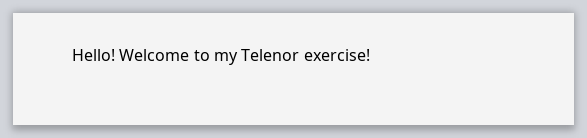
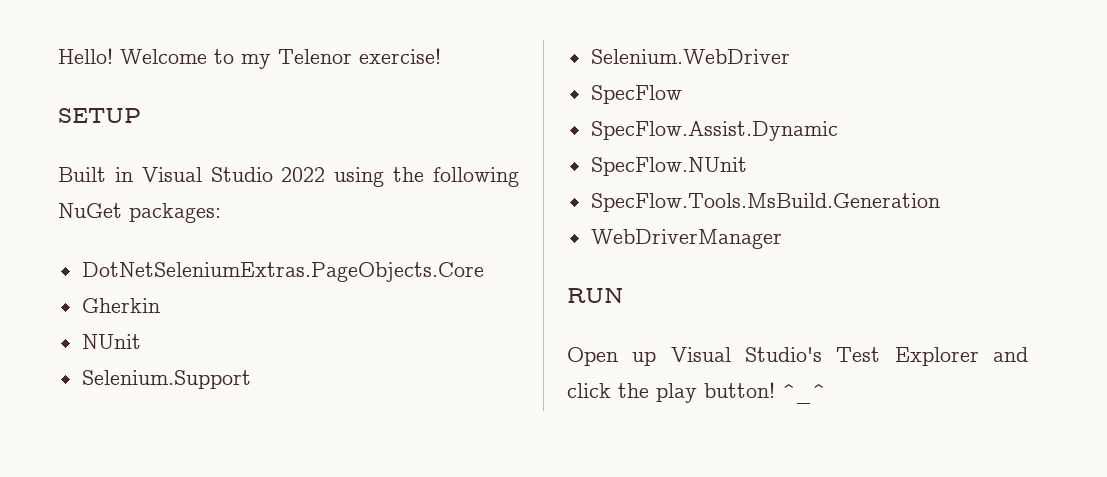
(370, 55) none -> [58,108,141,123] [58,167,519,187] [58,203,221,223] [81,262,484,282] [81,298,160,313] [81,334,141,349] [81,370,251,389] [590,49,790,64] [590,85,682,104] [590,121,838,141] [590,157,747,176] [590,193,940,212] [590,229,782,249] [567,288,624,303] [567,347,1028,366] [567,382,825,404] // SETUP // Built in Visual Studio 2022 using the following NuGet packages: // DotNetSeleniumExtras.PageObjects.Core // Gherkin // NUnit // Selenium.Support // Selenium.WebDriver // SpecFlow // SpecFlow.Assist.Dynamic // SpecFlow.NUnit // SpecFlow.Tools.MsBuild.Generation // WebDriverManager // RUN // Open up Visual Studio's Test Explorer and click the play button! ^_^

